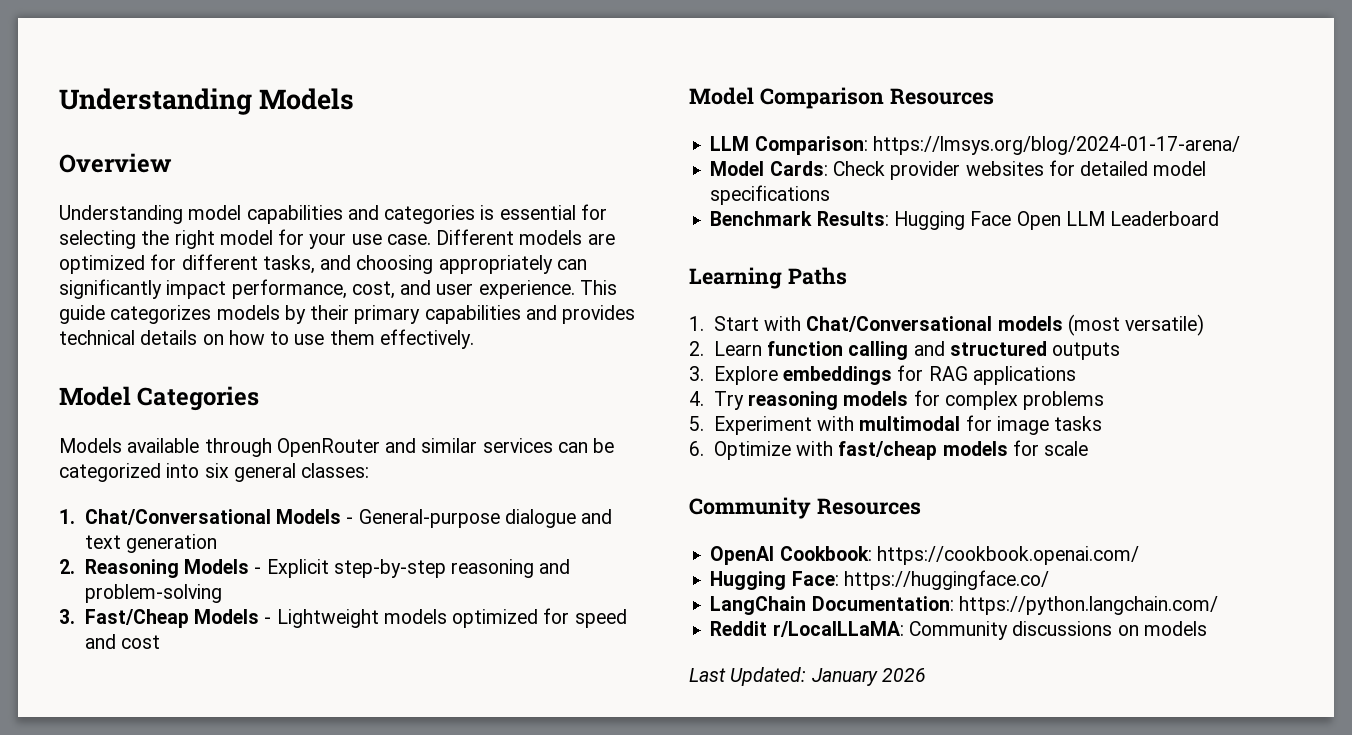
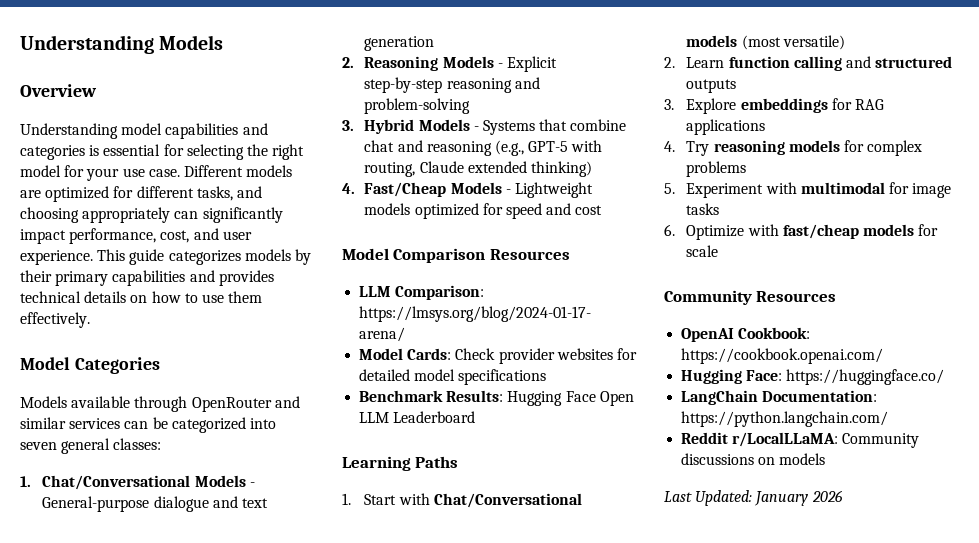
[204,463,229,478] six -> [20,442,57,450] seven
(75, 616) none -> [364,119,627,135] [364,140,603,156] [364,161,593,177] [342,183,355,194] Hybrid Models - Systems that combine chat and reasoning (e.g., GPT-5 with routing, Claude extended thinking) // 4.

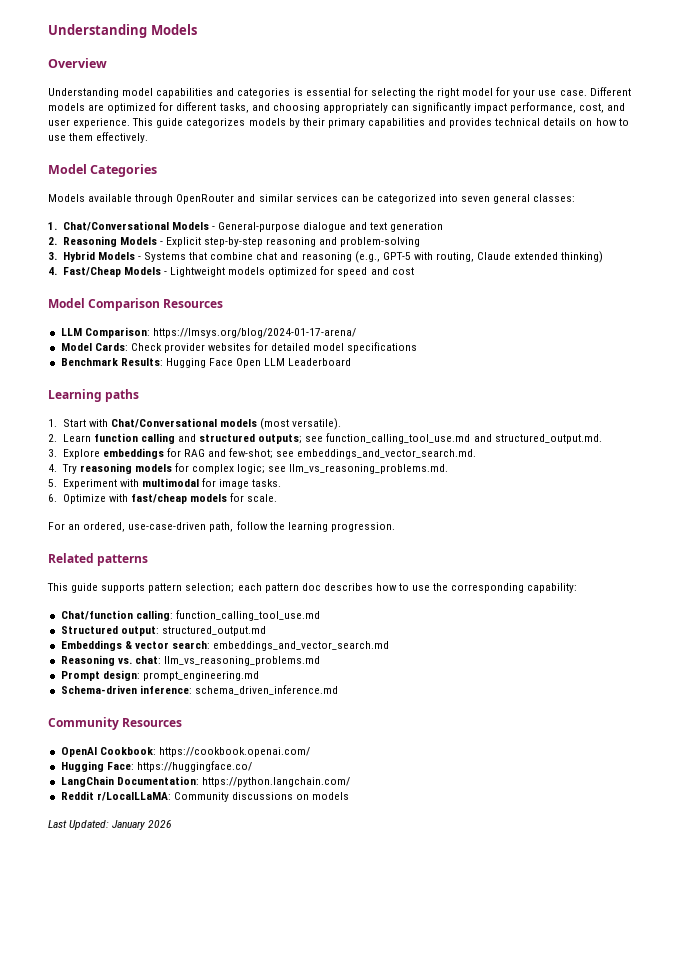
[415,456,459,468] Paths -> [105,389,140,402] paths
[782,35,845,50] versatile) -> [292,418,342,430] versatile).
[686,79,737,93] outputs -> [258,433,602,444] outputs; see function_calling_tool_use.md and structured_output.md.
[686,119,766,135] applications -> [208,448,477,459] and few-shot; see embeddings_and_vector_search.md.
[686,161,747,177] problems -> [237,464,449,474] logic; see llm_vs_reasoning_problems.md.
[686,203,720,215] tasks -> [252,479,282,487] tasks.
[686,245,719,257] scale -> [247,494,278,502] [48,521,395,532] [48,553,149,566] [47,583,578,593] [60,610,320,621] [60,626,266,636] [60,640,390,651] [60,655,320,666] [60,670,259,681] [60,685,338,695] scale. // For an ordered, use-case-driven path, follow the learning progression. // Related patterns // This guide supports pattern selection; each pattern doc describes how to use the corresponding capability: // Chat/function calling: function_calling_tool_use.md // Structured output: structured_output.md // Embeddings & vector search: embeddings_and_vector_search.md // Reasoning vs. chat: llm_vs_reasoning_problems.md // Prompt design: prompt_engineering.md // Schema-driven inference: schema_driven_inference.md

